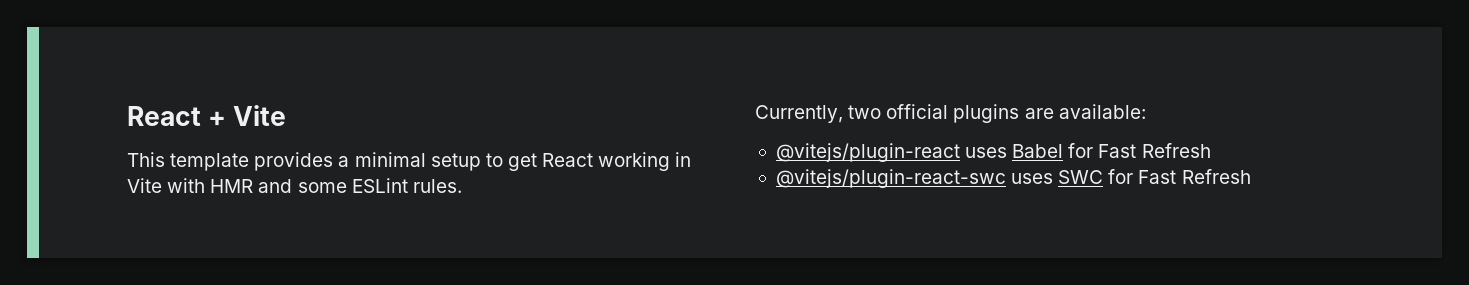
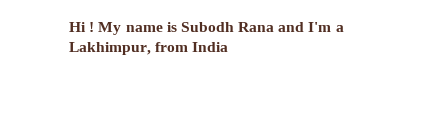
[127,105,287,126] [127,152,692,171] [127,178,462,193] [755,104,1146,123] [775,143,1211,162] [775,169,1251,188] React + Vite // This template provides a minimal setup to get React working in Vite with HMR and some ESLint rules. // Currently, two official plugins are available: // @vitejs/plugin-react uses Babel for Fast Refresh // @vitejs/plugin-react-swc uses SWC for Fast Refresh -> [69,22,344,35] [69,42,229,55] Hi ! My name is Subodh Rana and I'm a Lakhimpur, from India

